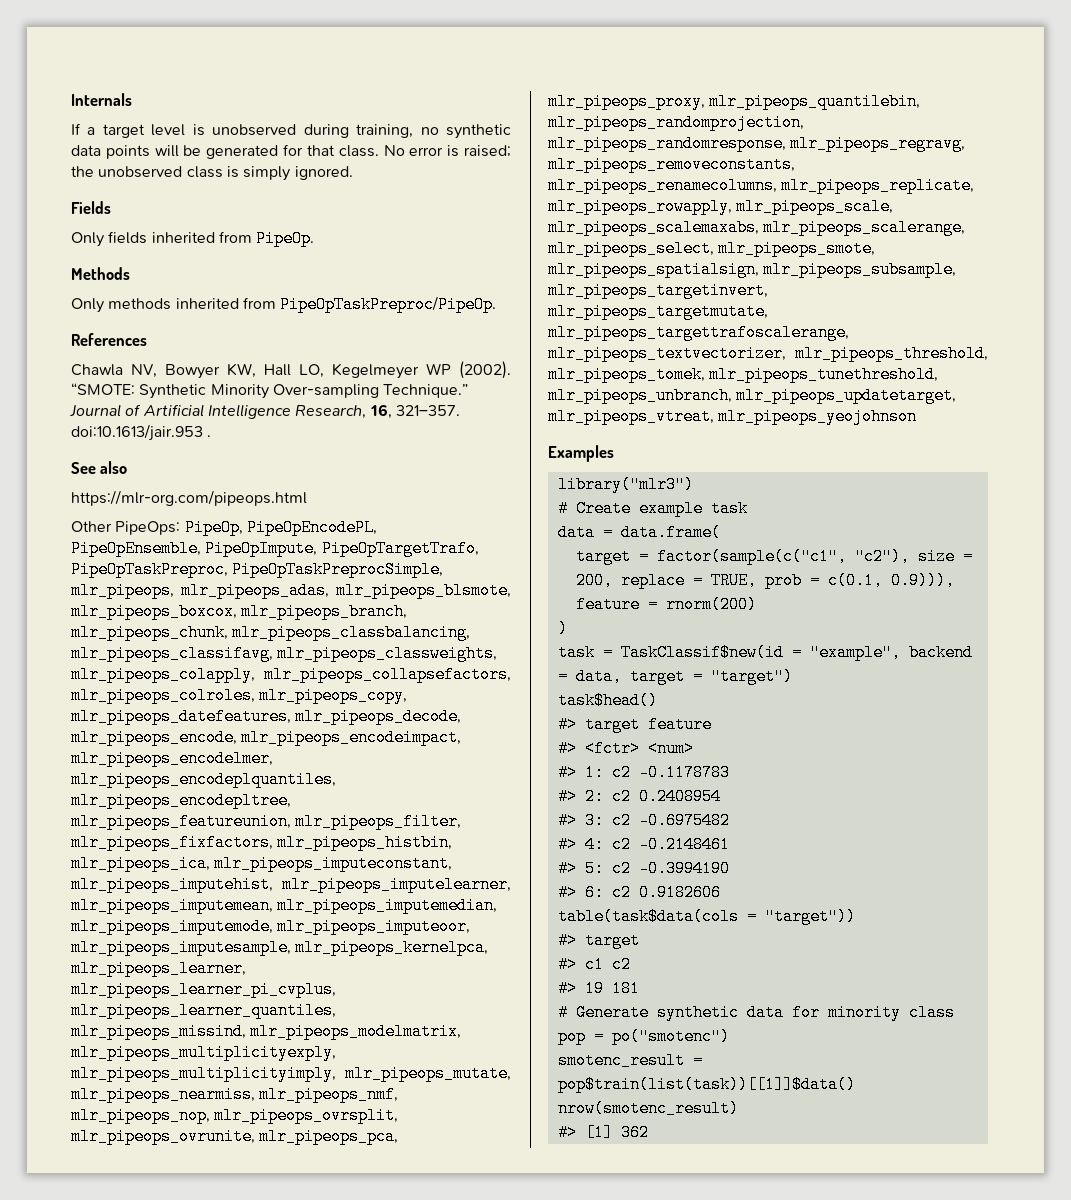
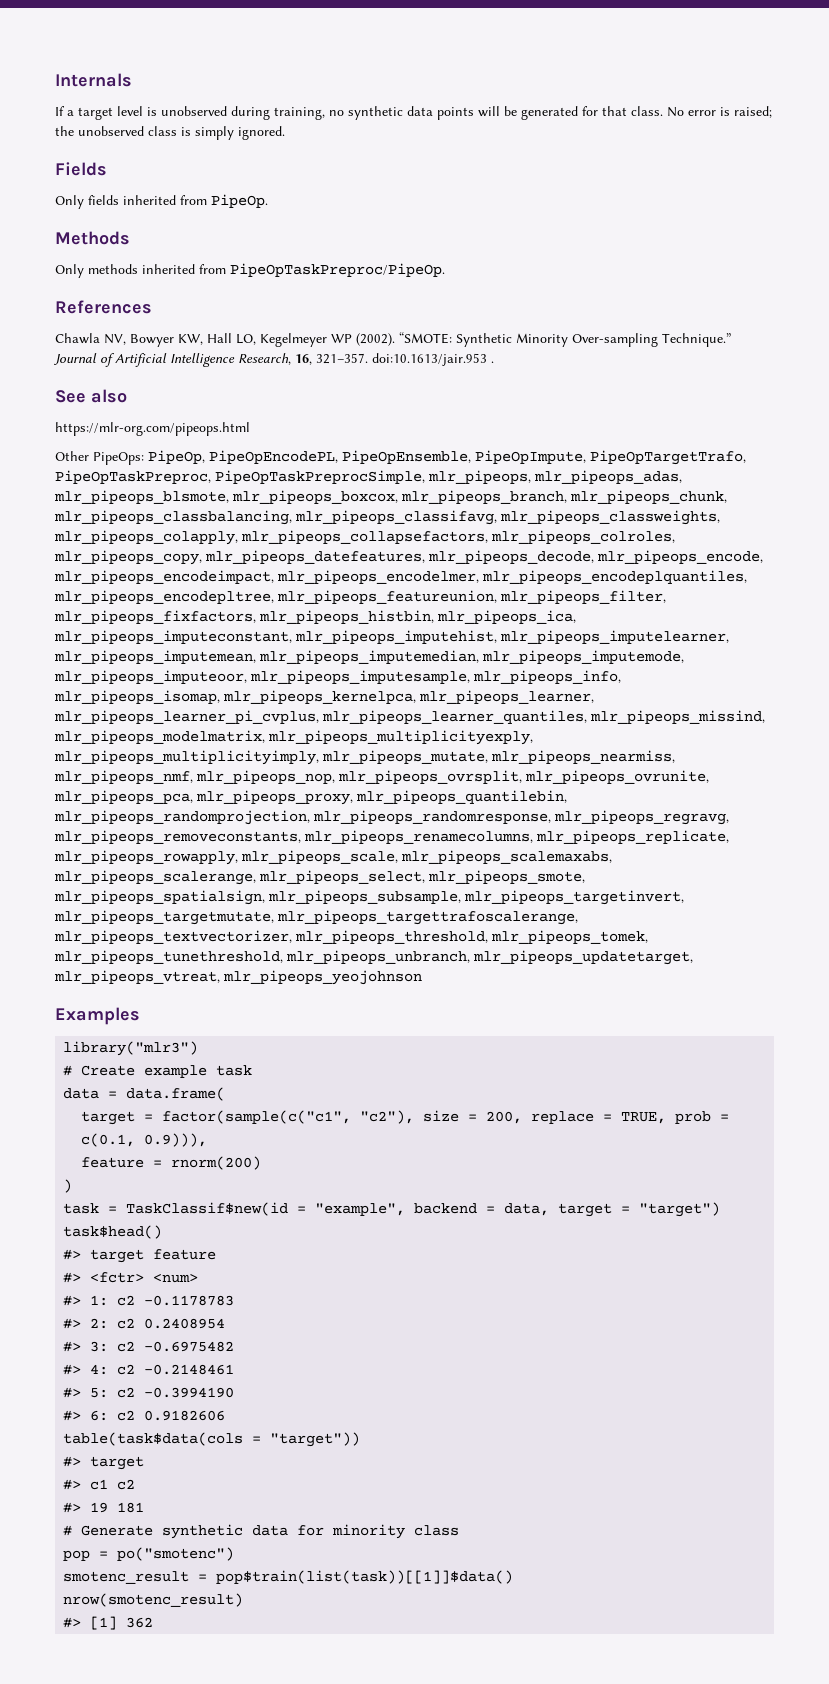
(291, 947) none -> [473,670,621,684] [54,690,220,704] mlr_pipeops_info, mlr_pipeops_isomap,

